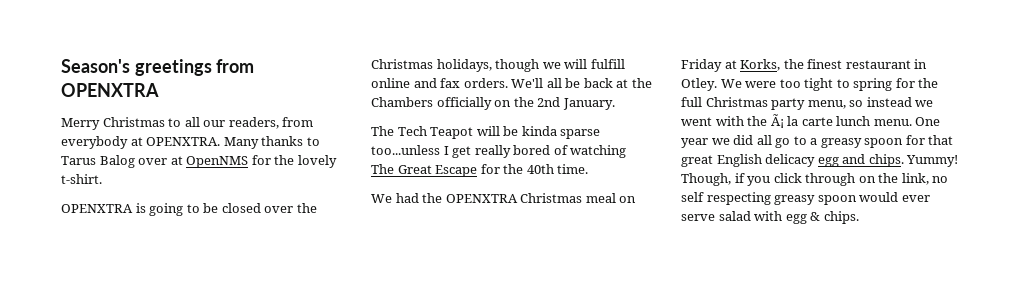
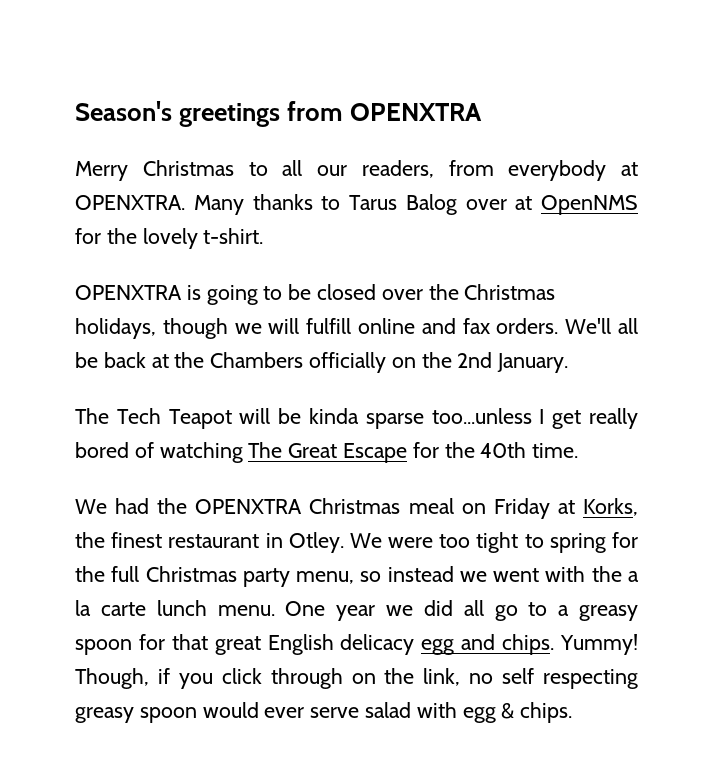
[770,114,784,128] Ã¡ -> [627,571,639,582] a

